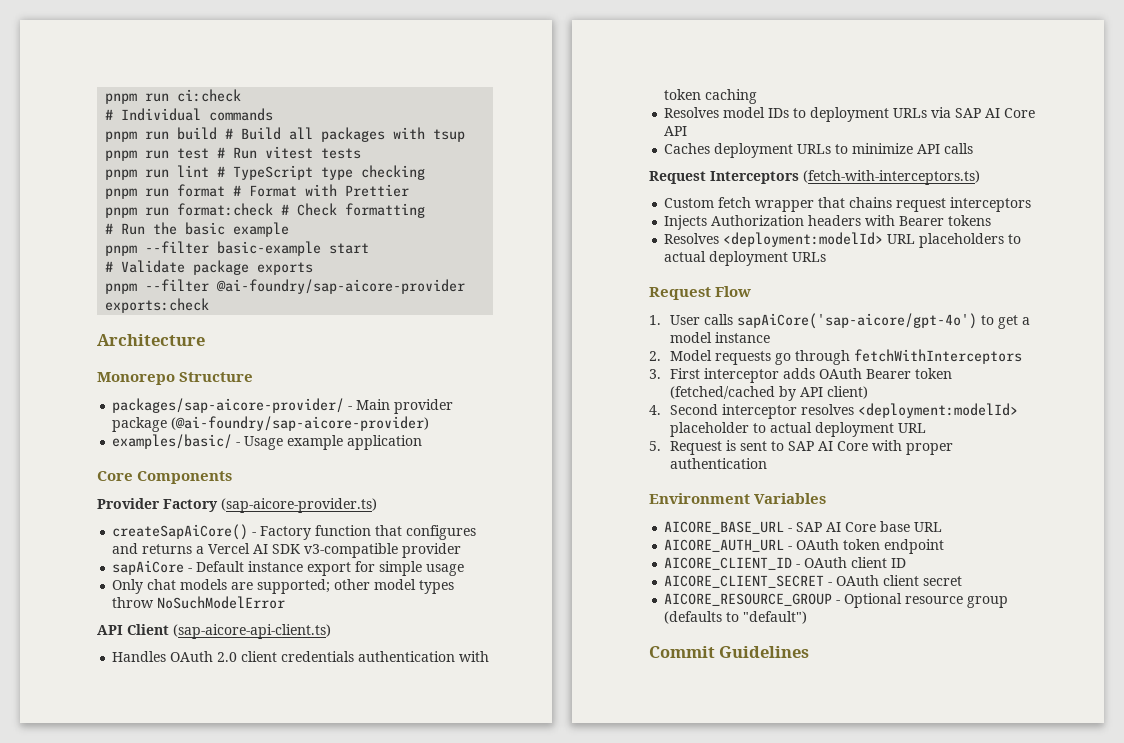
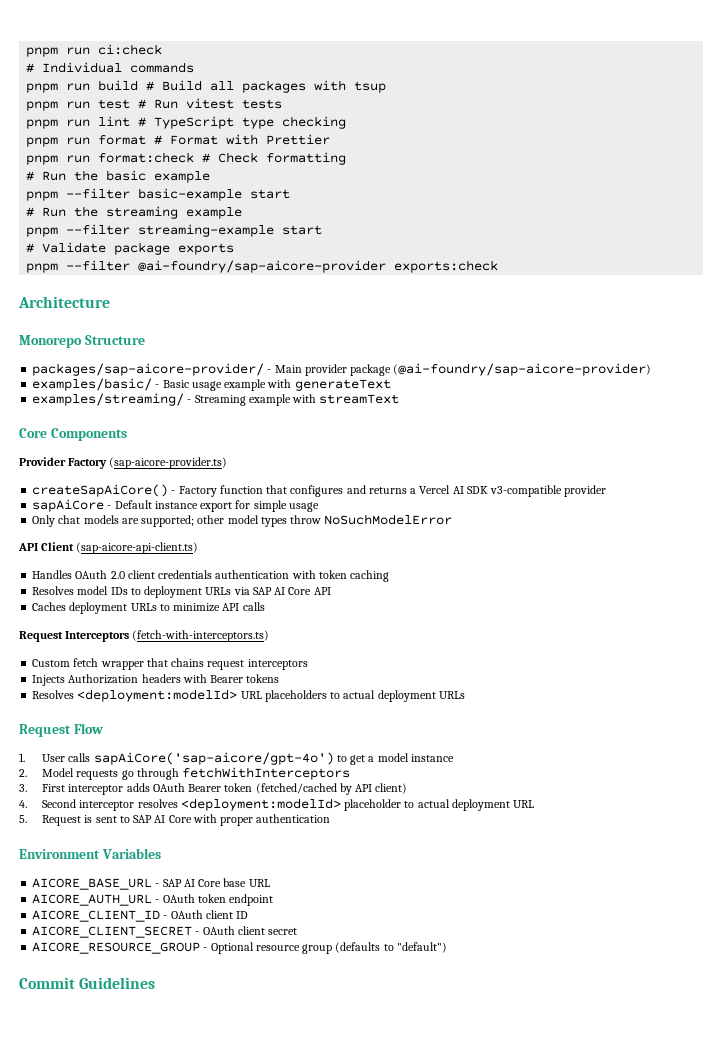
(370, 248) none -> [26,206,243,219] [26,224,323,237] // # Run the streaming example // pnpm --filter streaming-example start
[244,435,423,450] Usage example application -> [162,379,391,391] [32,393,400,406] Basic usage example with generateText // examples/streaming/ - Streaming example with streamText

